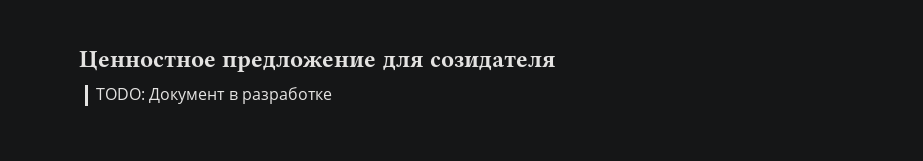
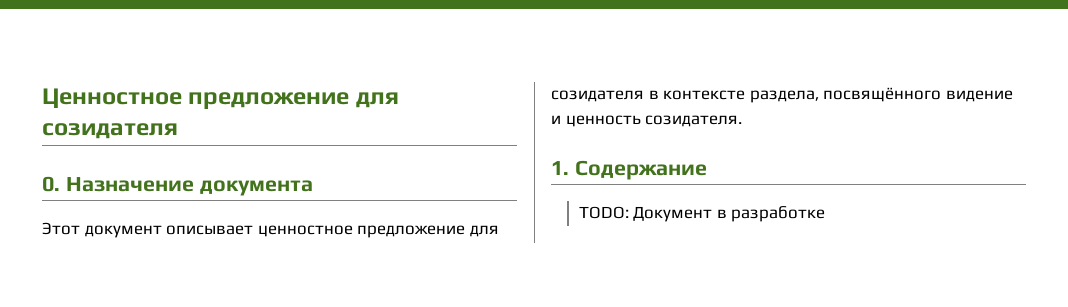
(557, 63) none -> [42,176,313,196] [42,222,499,238] [551,87,1013,103] [551,115,743,127] [551,160,707,180] // 0. Назначение документа // Этот документ описывает ценностное предложение для созидателя в контексте раздела, посвящённого видение и ценность созидателя. // 1. Содержание

